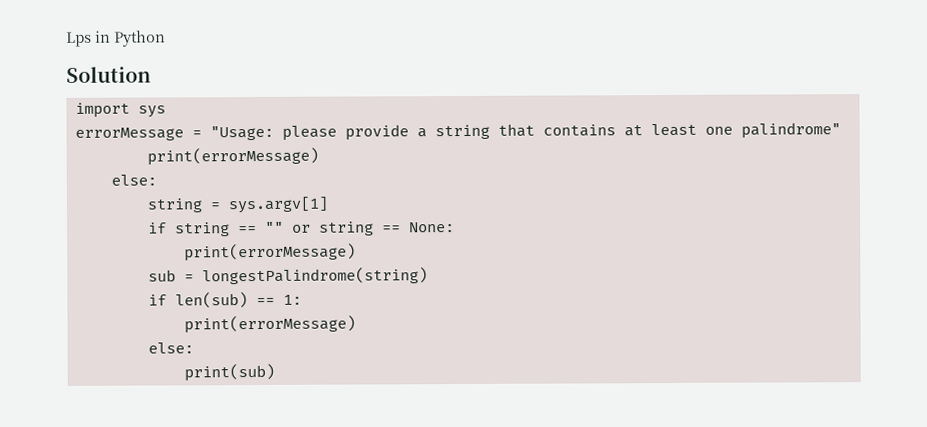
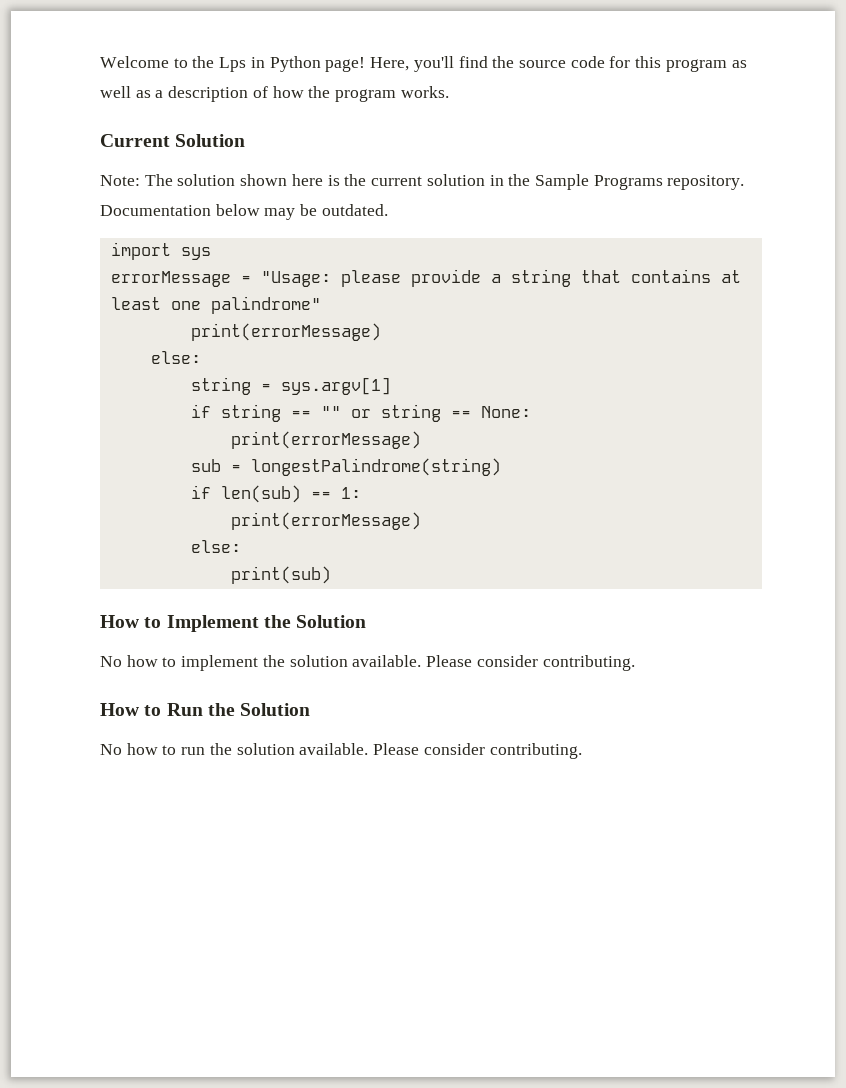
(66, 39) none -> [100,56,215,68] Welcome to the
[66,66,151,83] // Solution -> [325,56,747,72] [100,86,449,102] [100,134,246,147] [100,174,745,190] [100,204,388,220] page! Here, you'll find the source code for this program as well as a description of how the program works. // Current Solution // Note: The solution shown here is the current solution in the Sample Programs repository. Documentation below may be outdated.
(275, 372) none -> [100,615,367,632] [100,655,635,671] [100,703,311,716] [100,743,582,759] // How to Implement the Solution // No how to implement the solution available. Please consider contributing. // How to Run the Solution // No how to run the solution available. Please consider contributing.

